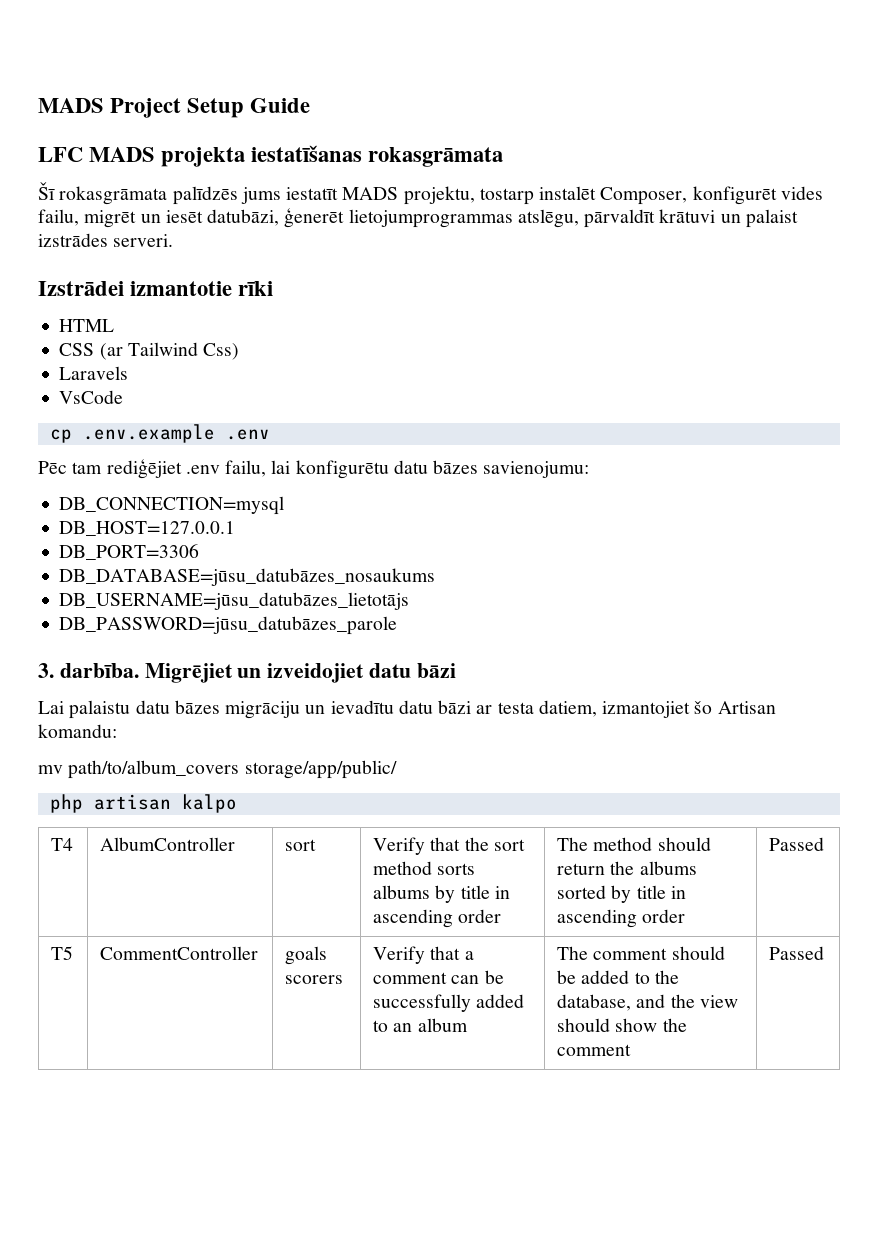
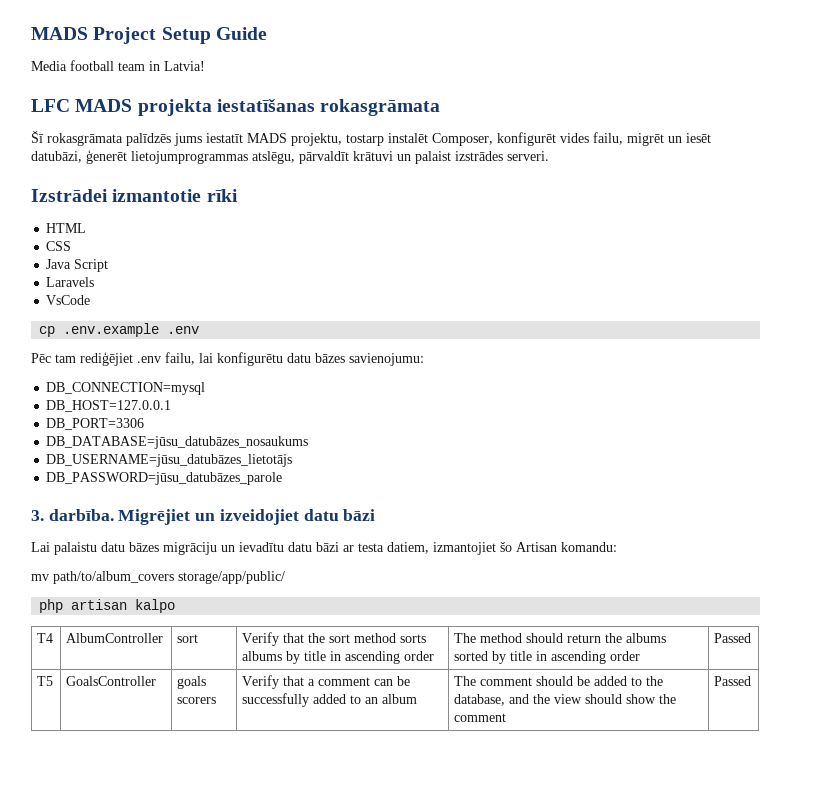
(311, 105) none -> [31,60,205,71] // Media football team in Latvia!
[99,342,240,360] (ar Tailwind Css) -> [46,259,109,272] // Java Script
[100,946,259,960] CommentController -> [66,676,157,686] GoalsController

